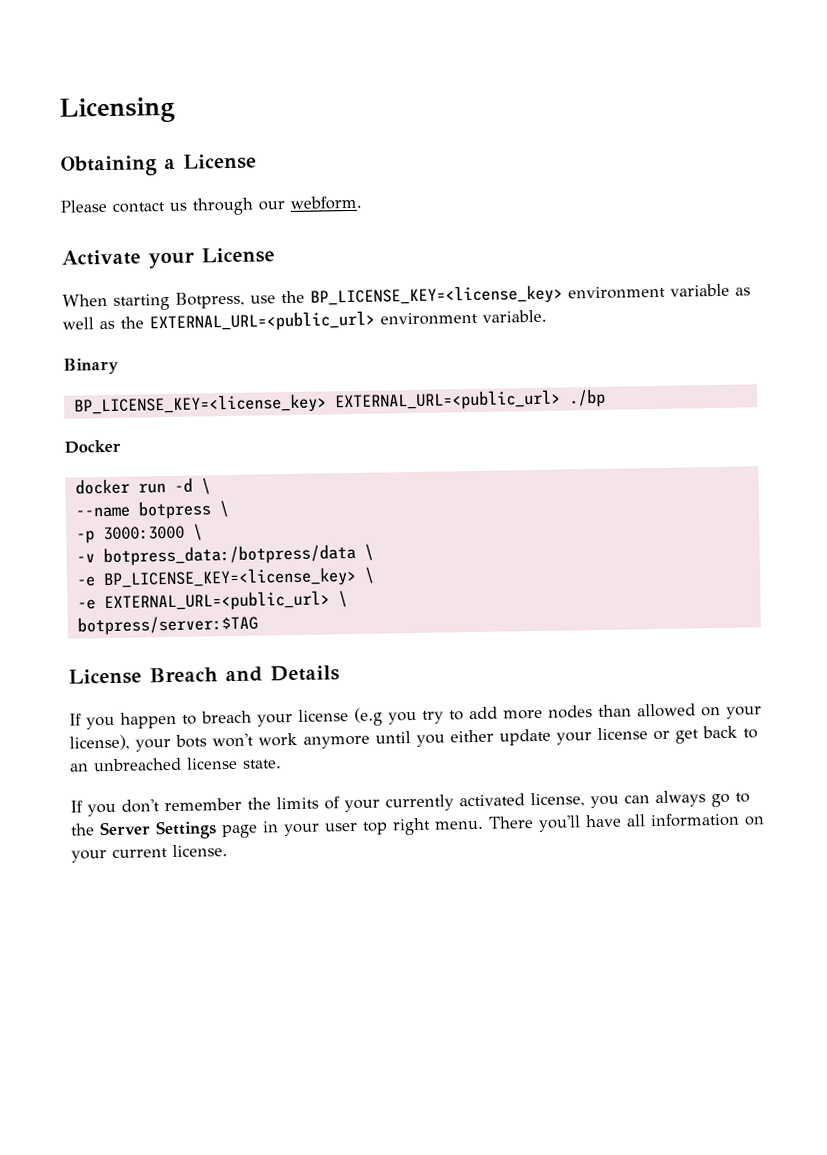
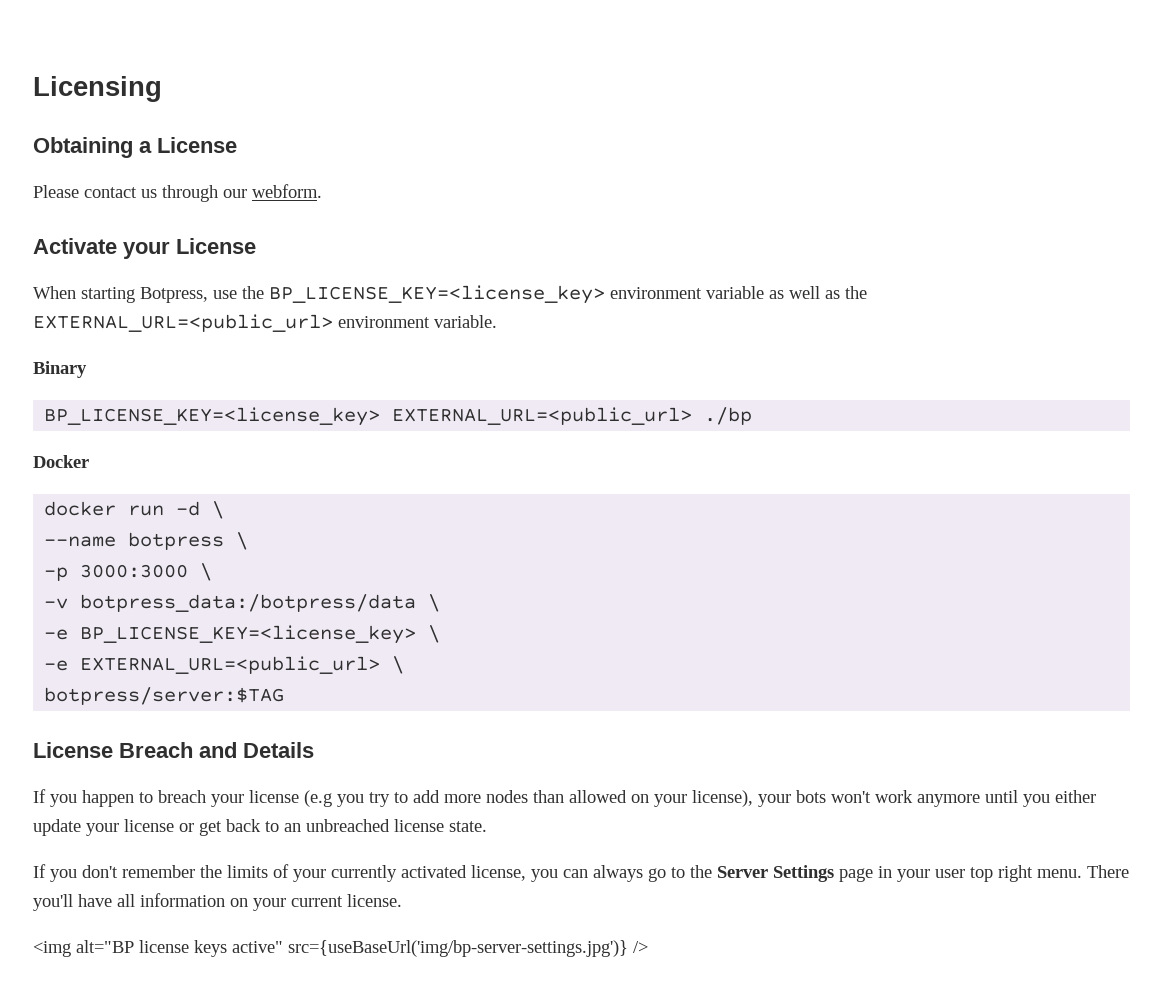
(228, 850) none -> [33,940,648,957] // <img alt="BP license keys active" src={useBaseUrl('img/bp-server-settings.jpg')} />

